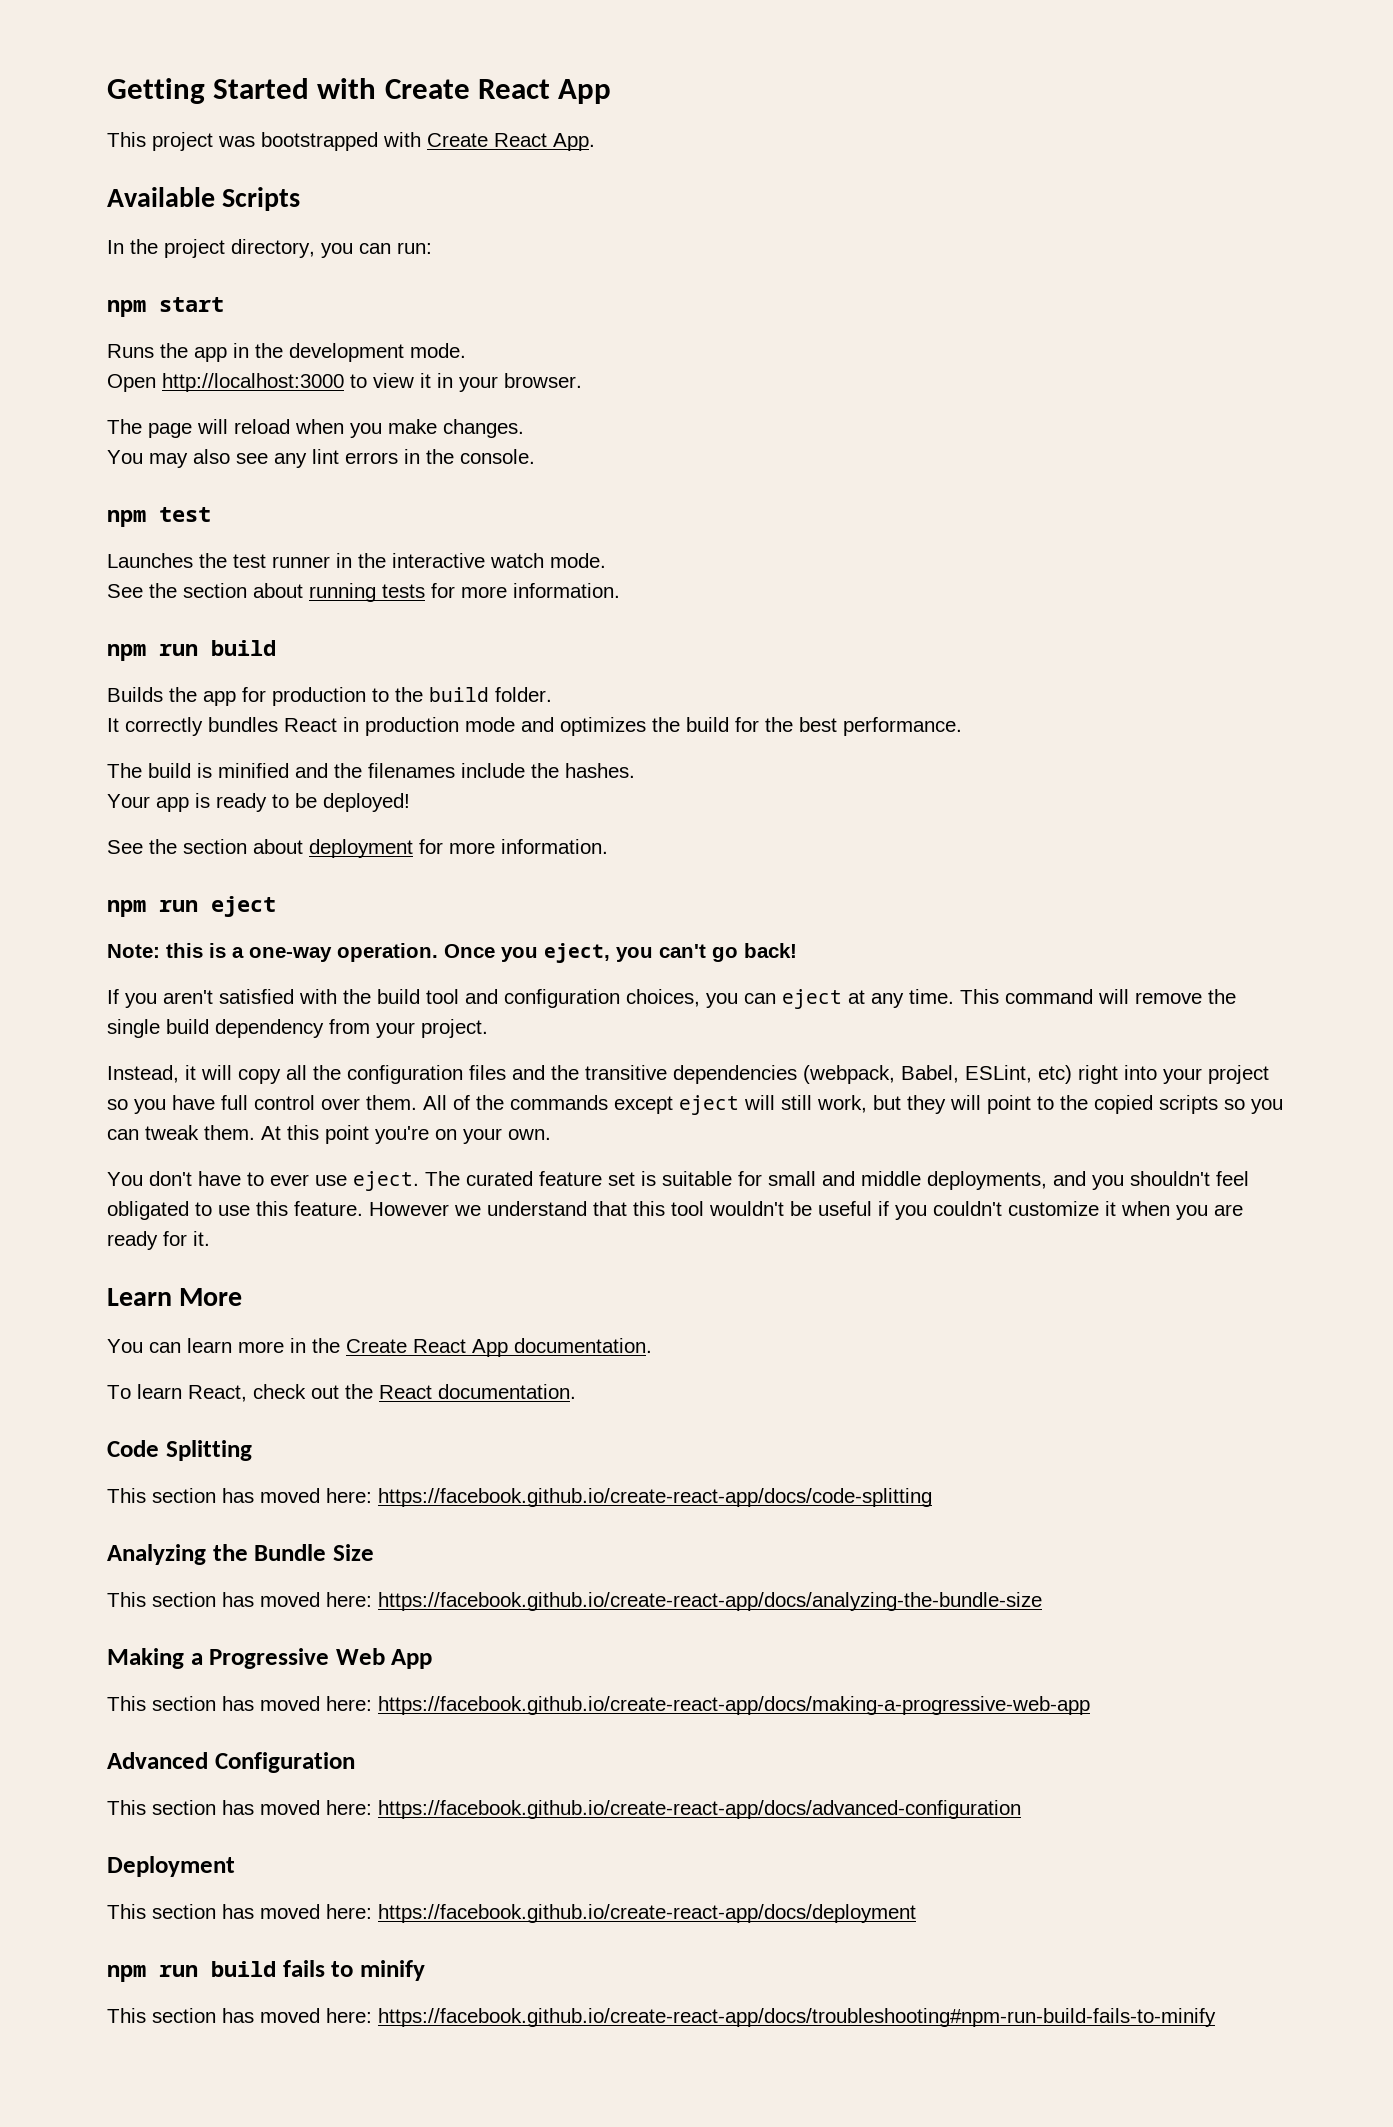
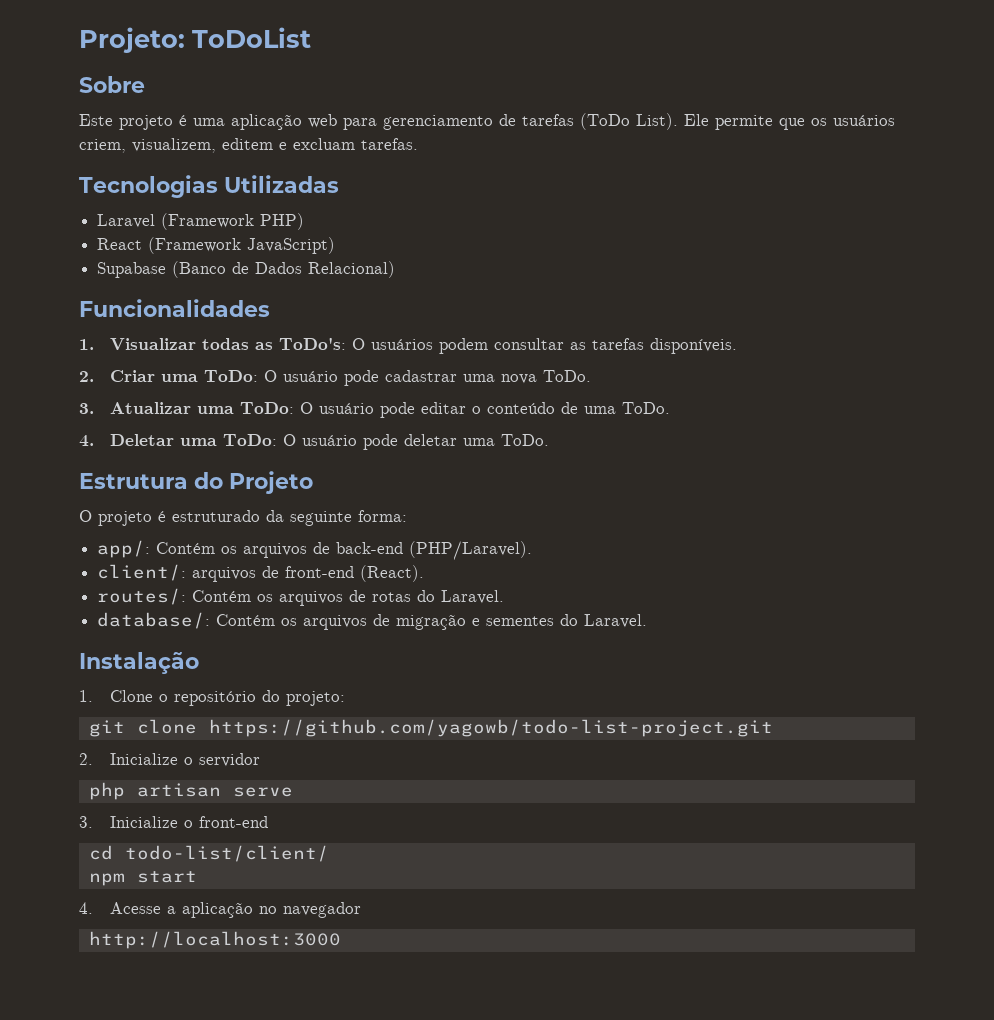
[107,78,612,104] [107,132,595,151] [107,187,301,211] [107,239,432,258] [107,297,224,317] [107,343,466,362] [107,373,582,392] [107,419,524,438] [107,449,535,468] [107,507,211,527] [107,553,606,568] [107,583,620,602] [107,640,276,661] [107,687,552,706] [107,717,962,736] [107,763,635,778] [107,793,410,812] [107,839,608,858] [107,896,276,917] [107,943,797,963] [107,989,1236,1009] [107,1019,488,1038] [107,1065,1269,1084] [107,1095,1283,1115] [107,1125,551,1144] [107,1171,1249,1191] [107,1201,1243,1220] [107,1231,210,1250] [107,1288,243,1306] [107,1338,652,1357] [107,1384,576,1402] [107,1440,252,1461] [107,1488,932,1507] [107,1544,374,1565] [107,1592,1042,1611] [107,1648,433,1669] [107,1696,1090,1715] [107,1752,355,1773] [107,1800,1021,1819] [107,1856,235,1877] [107,1904,916,1923] [107,1960,425,1982] [107,2008,1216,2027] Getting Started with Create React App // This project was bootstrapped with Create React App. // Available Scripts // In the project directory, you can run: // npm start // Runs the app in the development mode. // Open http://localhost:3000 to view it in your browser. // The page will reload when you make changes. // You may also see any lint errors in the console. // npm test // Launches the test runner in the interactive watch mode. // See the section about running tests for more information. // npm run build // Builds the app for production to the build folder. // It correctly bundles React in production mode and optimizes the build for the best performance. // The build is minified and the filenames include the hashes. // Your app is ready to be deployed! // See the section about deployment for more information. // npm run eject // Note: this is a one-way operation. Once you eject, you can't go back! // If you aren't satisfied with the build tool and configuration choices, you can eject at any time. This command will remove the single build dependency from your project. // Instead, it will copy all the configuration files and the transitive dependencies (webpack, Babel, ESLint, etc) right into your project so you have full control over them. All of the commands except eject will still work, but they will point to the copied scripts so you can tweak them. At this point you're on your own. // You don't have to ever use eject. The curated feature set is suitable for small and middle deployments, and you shouldn't feel obligated to use this feature. However we understand that this tool wouldn't be useful if you couldn't customize it when you are ready for it. // Learn More // You can learn more in the Create React App documentation. // To learn React, check out the React documentation. // Code Splitting // This section has moved here: https://facebook.github.io/create-react-app/docs/code-splitting // Analyzing the Bundle Size // This section has moved here: https://facebook.github.io/create-react-app/docs/analyzing-the-bundle-size // Making a Progressive Web App // This section has moved here: https://facebook.github.io/create-react-app/docs/making-a-progressive-web-app // Advanced Configuration // This section has moved here: https://facebook.github.io/create-react-app/docs/advanced-configuration // Deployment // This section has moved here: https://facebook.github.io/create-react-app/docs/deployment // npm run build fails to minify // This section has moved here: https://facebook.github.io/create-react-app/docs/troubleshooting#npm-run-build-fails-to-minify -> [79,27,311,53] [79,76,145,93] [79,113,895,130] [79,138,418,153] [79,175,339,198] [97,213,305,230] [97,237,336,254] [97,261,396,278] [79,299,270,317] [79,337,738,354] [79,370,592,386] [79,402,671,418] [79,434,550,450] [79,471,313,494] [79,510,407,526] [97,540,533,560] [97,564,425,582] [97,588,505,606] [97,612,648,630] [79,651,199,674] [79,690,346,706] [88,719,773,737] [79,753,261,767] [88,782,293,800] [79,816,269,828] [88,845,329,862] [88,871,197,886] [79,902,362,918] [88,931,341,949] Projeto: ToDoList // Sobre // Este projeto é uma aplicação web para gerenciamento de tarefas (ToDo List). Ele permite que os usuários criem, visualizem, editem e excluam tarefas. // Tecnologias Utilizadas // Laravel (Framework PHP) // React (Framework JavaScript) // Supabase (Banco de Dados Relacional) // Funcionalidades // 1. Visualizar todas as ToDo's: O usuários podem consultar as tarefas disponíveis. // 2. Criar uma ToDo: O usuário pode cadastrar uma nova ToDo. // 3. Atualizar uma ToDo: O usuário pode editar o conteúdo de uma ToDo. // 4. Deletar uma ToDo: O usuário pode deletar uma ToDo. // Estrutura do Projeto // O projeto é estruturado da seguinte forma: // app/: Contém os arquivos de back-end (PHP/Laravel). // client/: arquivos de front-end (React). // routes/: Contém os arquivos de rotas do Laravel. // database/: Contém os arquivos de migração e sementes do Laravel. // Instalação // 1. Clone o repositório do projeto: // git clone https://github.com/yagowb/todo-list-project.git // 2. Inicialize o servidor // php artisan serve // 3. Inicialize o front-end // cd todo-list/client/ // npm start // 4. Acesse a aplicação no navegador // http://localhost:3000

